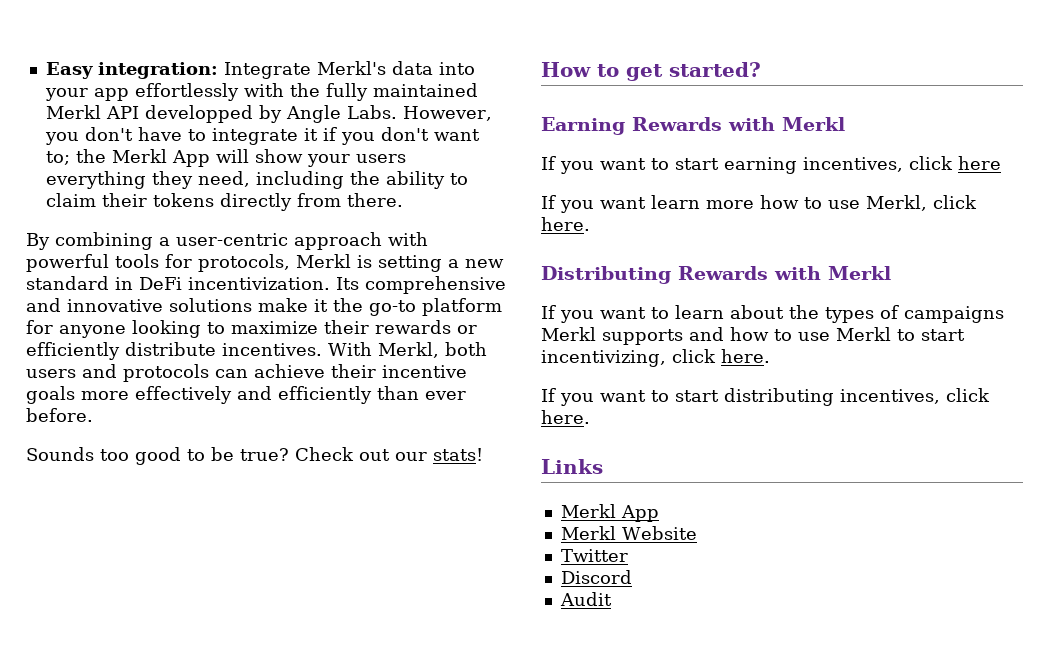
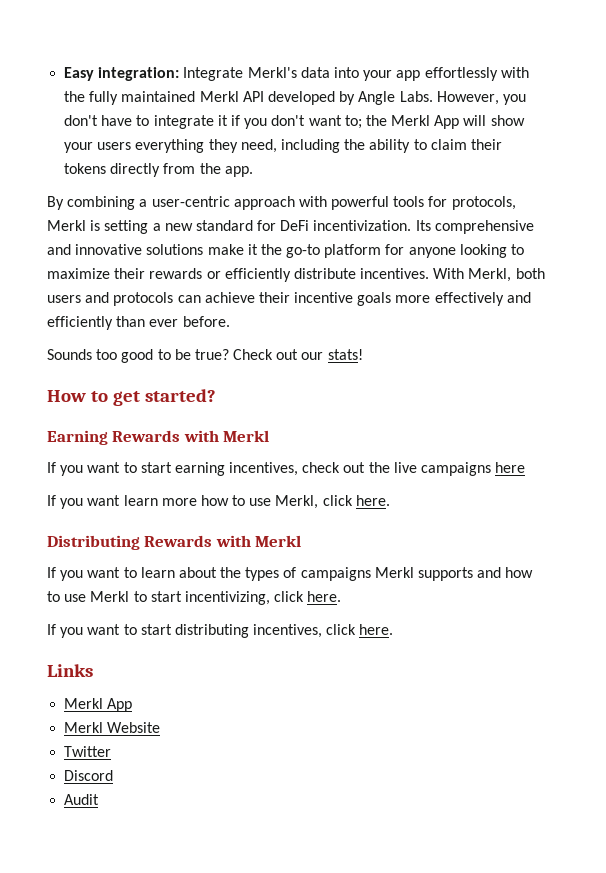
[144,105,253,123] developped -> [267,91,335,105] developed
[346,193,403,207] there. -> [199,163,253,177] the app.
[115,277,133,290] in -> [257,220,277,231] for
[909,156,953,170] click -> [302,462,492,476] check out the live campaigns

